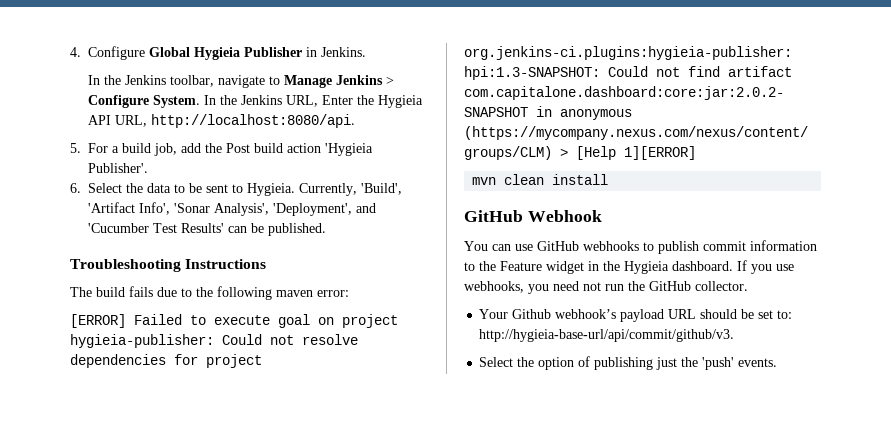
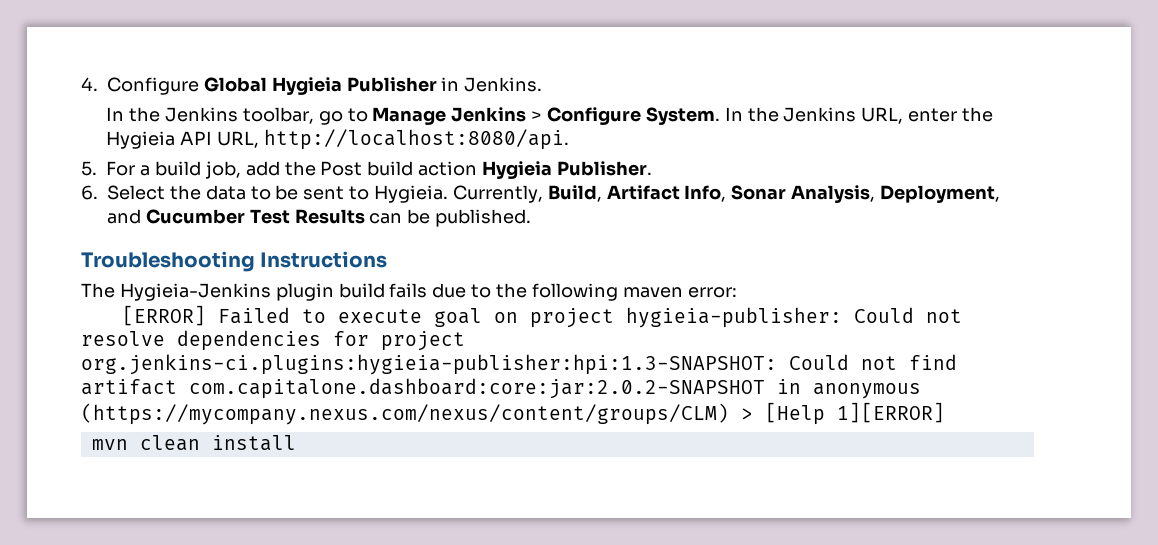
[217,75,265,88] navigate -> [318,111,343,125] go
[321,95,353,105] Enter -> [908,108,958,122] enter
[325,143,373,156] [88,163,148,173] 'Hygieia Publisher'. -> [481,161,652,179] Hygieia Publisher.
[361,183,402,195] [88,202,376,216] [88,223,224,233] 'Build', 'Artifact Info', 'Sonar Analysis', 'Deployment', and 'Cucumber Test Results' -> [547,185,1001,203] [107,209,365,224] Build, Artifact Info, Sonar Analysis, Deployment, and Cucumber Test Results
(92, 292) none -> [119,283,334,301] Hygieia-Jenkins plugin
[464,210,602,222] [464,240,817,254] [464,260,794,274] [464,281,748,294] [479,309,793,322] [479,329,735,342] [479,356,778,370] // GitHub Webhook // You can use GitHub webhooks to publish commit information to the Feature widget in the Hygieia dashboard. If you use webhooks, you need not run the GitHub collector. // Your Github webhook’s payload URL should be set to: http://hygieia-base-url/api/commit/github/v3. // Select the option of publishing just the 'push' events. -> (296, 443) none

